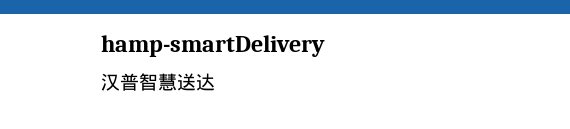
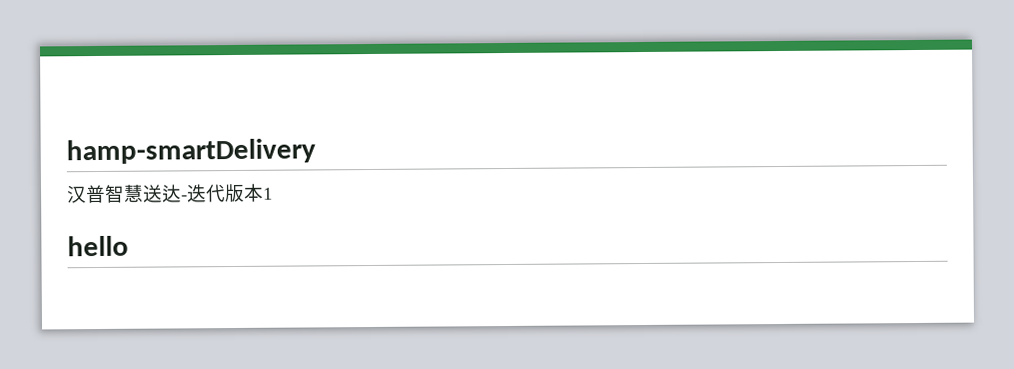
(215, 82) none -> [181,183,273,203] [67,235,129,257] -迭代版本1 // hello

